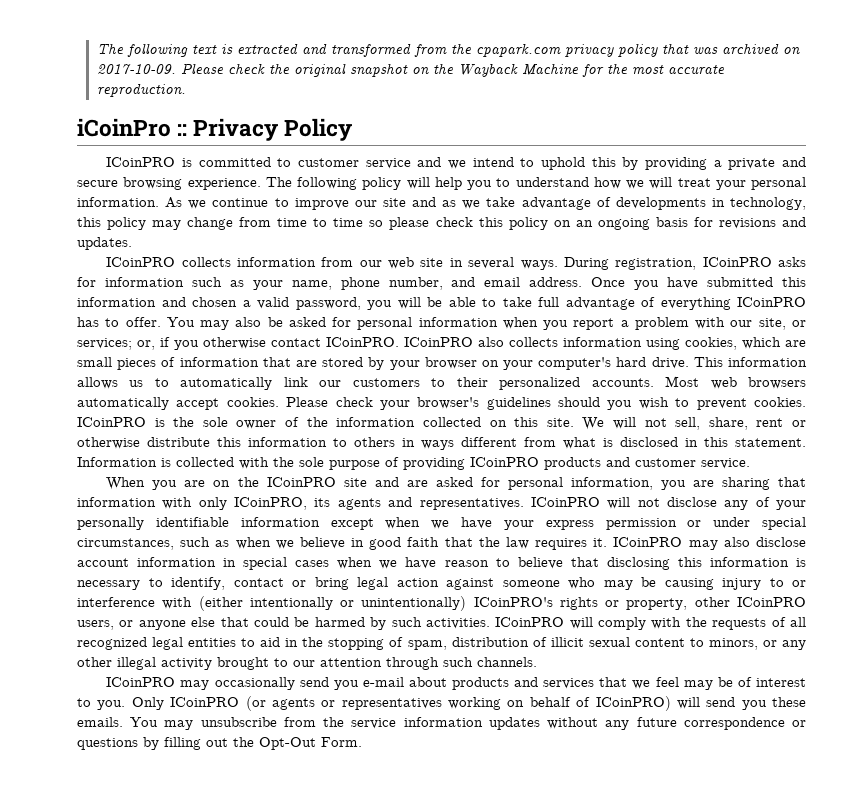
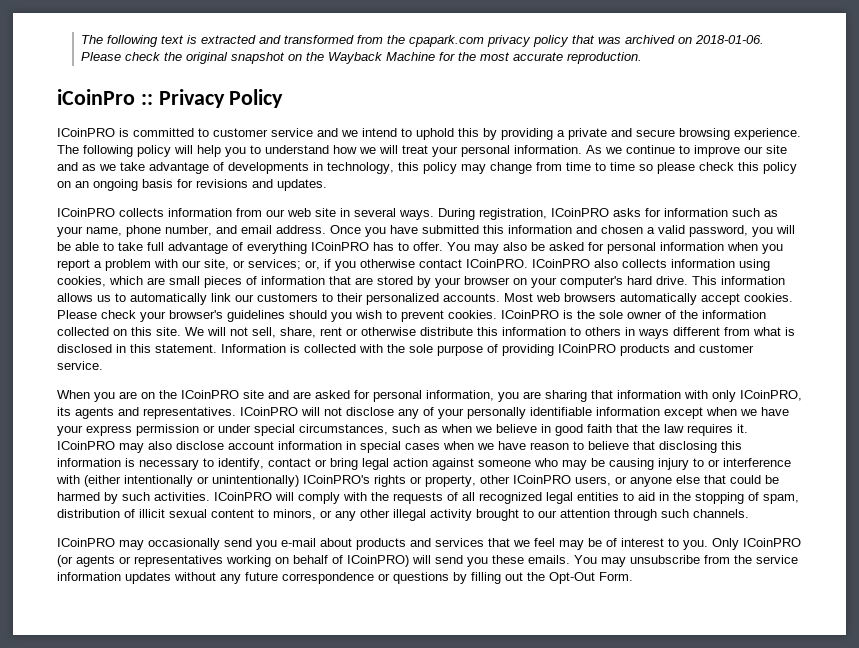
[96,64,176,74] 2017-10-09. -> [694,35,764,44] 2018-01-06.

